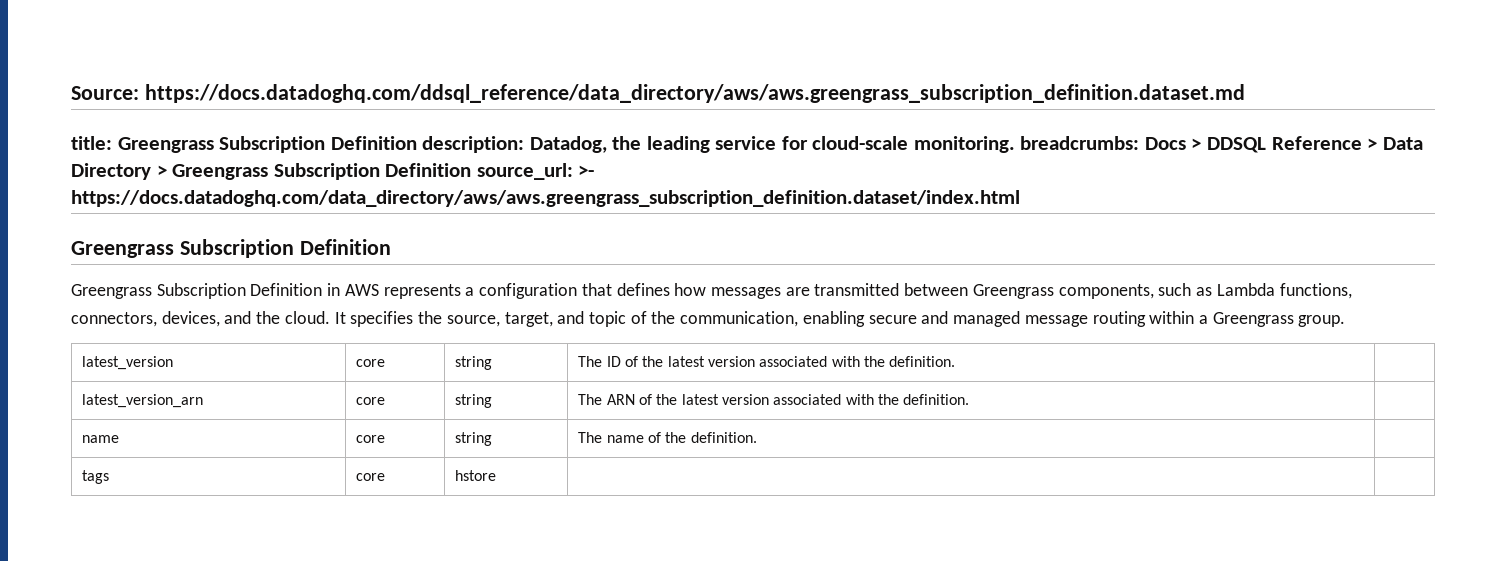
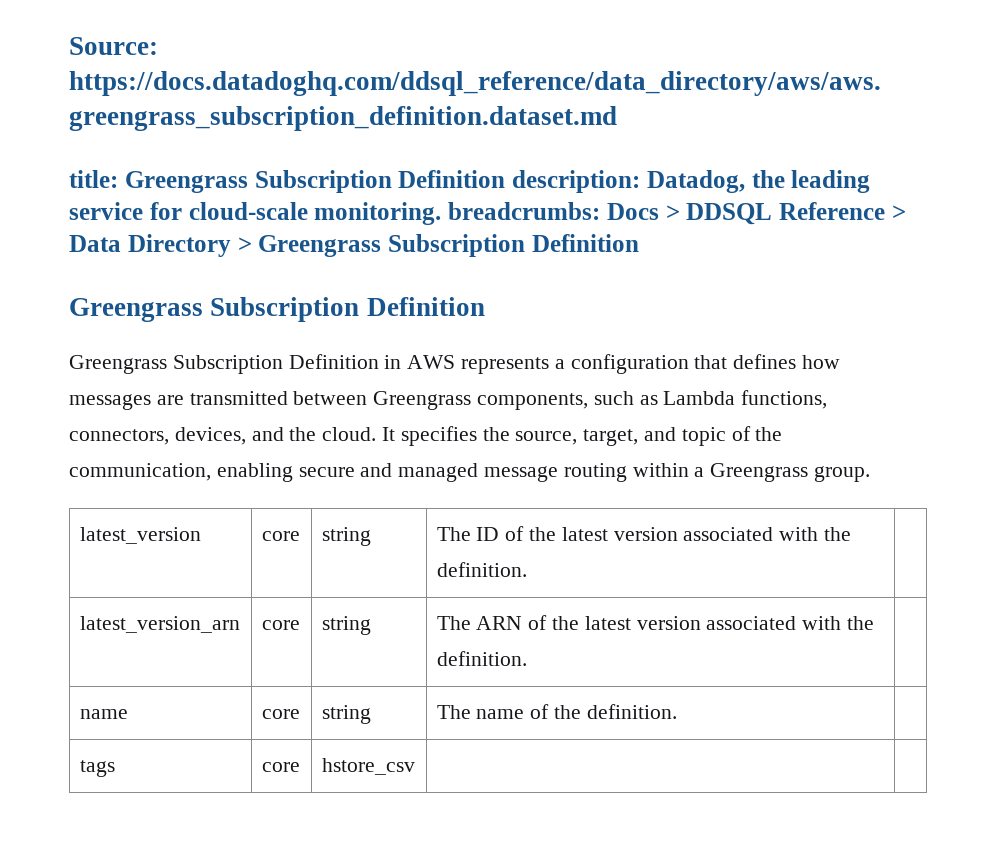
[476,163,595,180] [71,190,1020,207] source_url: >- https://docs.datadoghq.com/data_directory/aws/aws.greengrass_subscription_definition.dataset/index.html -> (639, 243) none
[455,470,497,481] hstore -> [321,758,415,775] hstore_csv

